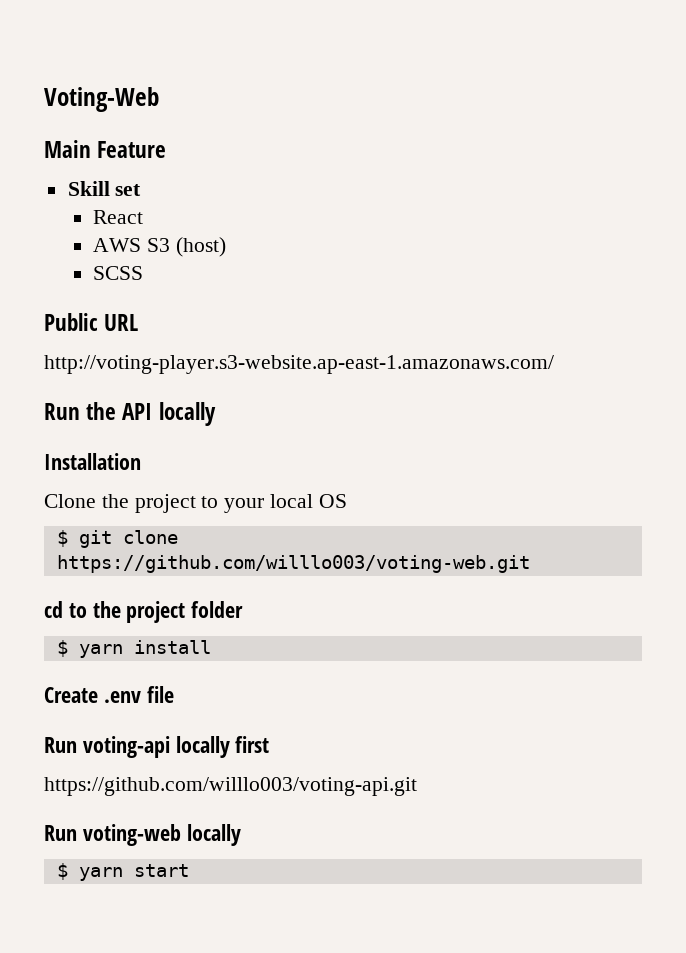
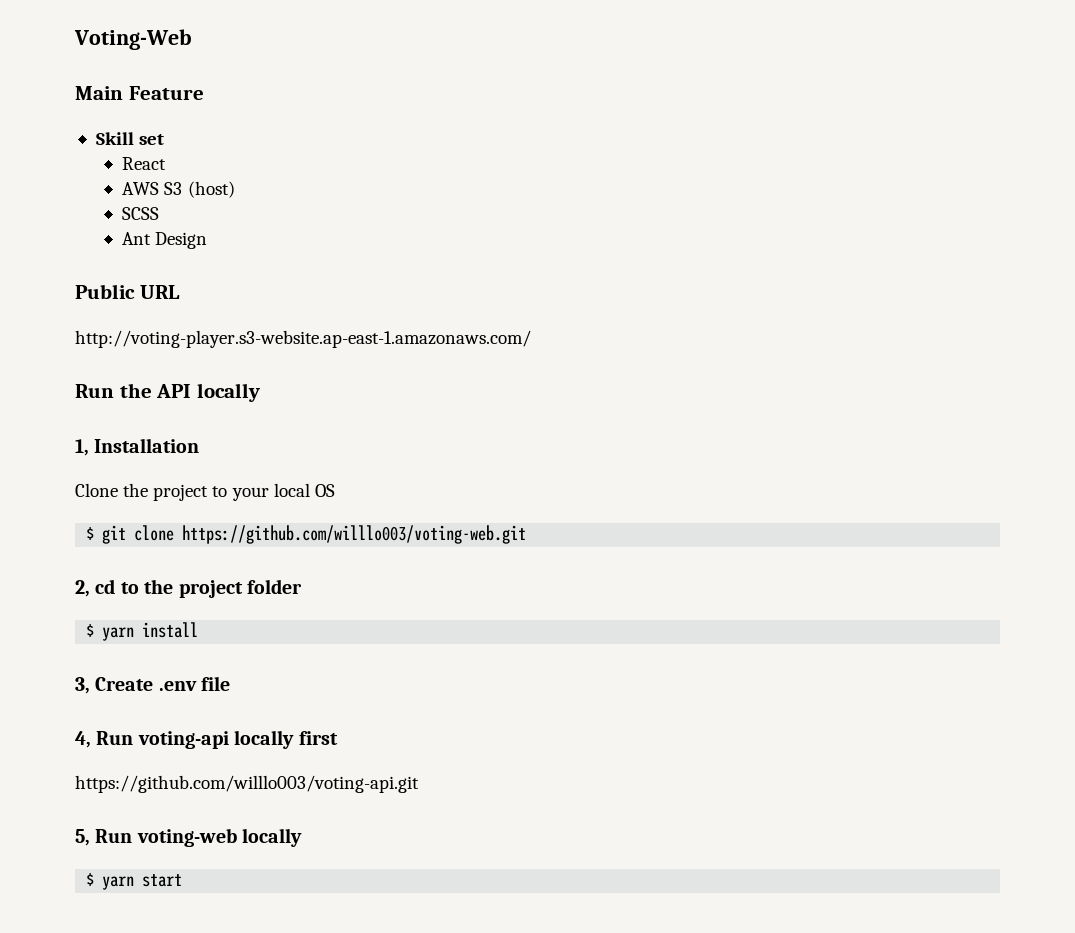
(143, 273) none -> [122,232,208,249] // Ant Design
(216, 414) none -> [75,439,89,456] 1,
(530, 564) none -> [75,580,90,597] 2,
(211, 647) none -> [75,677,90,694] 3,
(174, 694) none -> [75,731,91,748] 4,
(417, 786) none -> [75,829,90,846] 5,

